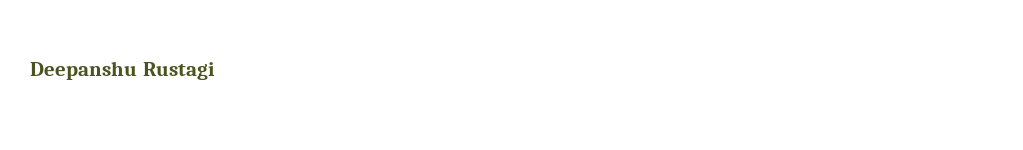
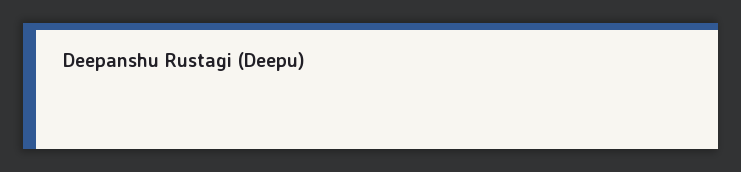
(215, 71) none -> [238,52,305,71] (Deepu)

